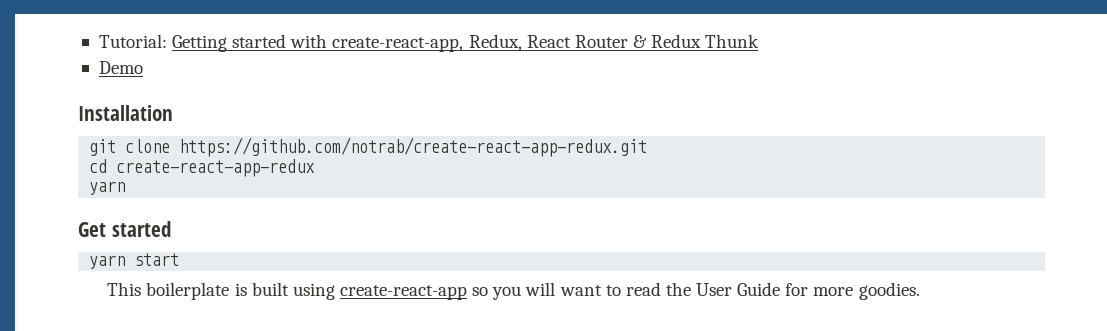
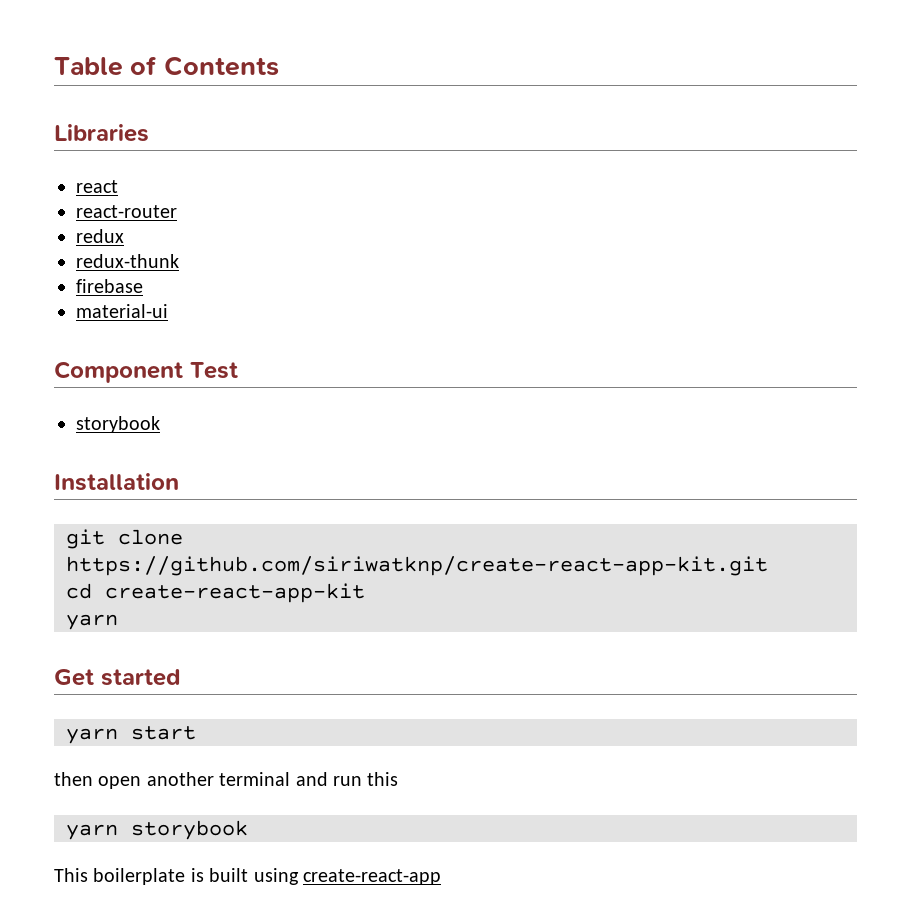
[98,34,760,52] [98,61,143,74] Tutorial: Getting started with create-react-app, Redux, React Router & Redux Thunk // Demo -> [54,56,279,76] [54,124,149,142] [76,180,118,193] [76,205,177,218] [76,229,124,243] [76,254,179,268] [76,279,143,293] [76,304,168,318] [54,361,238,383] [76,416,160,433] Table of Contents // Libraries // react // react-router // redux // redux-thunk // firebase // material-ui // Component Test // storybook
[179,137,648,157] https://github.com/notrab/create-react-app-redux.git -> [66,556,768,576] https://github.com/siriwatknp/create-react-app-kit.git
[116,159,316,177] create-react-app-redux -> [105,583,365,603] create-react-app-kit
(180, 259) none -> [54,772,399,789] [66,820,248,840] // then open another terminal and run this // yarn storybook
[472,282,920,300] so you will want to read the User Guide for more goodies. -> (441, 877) none

